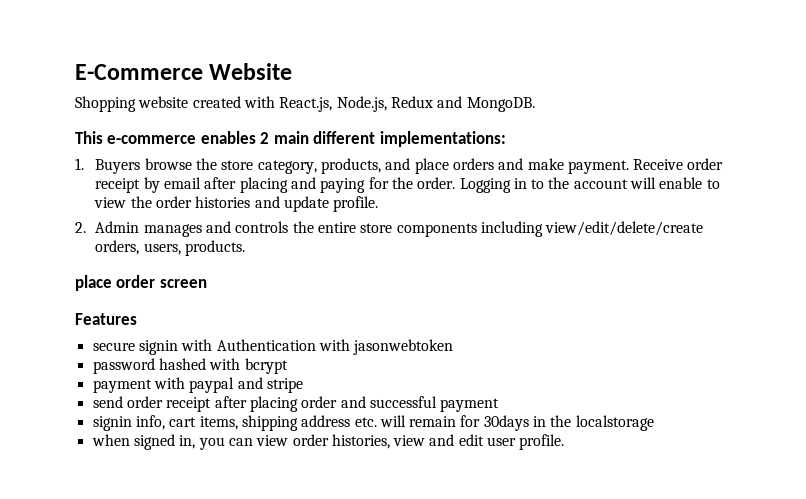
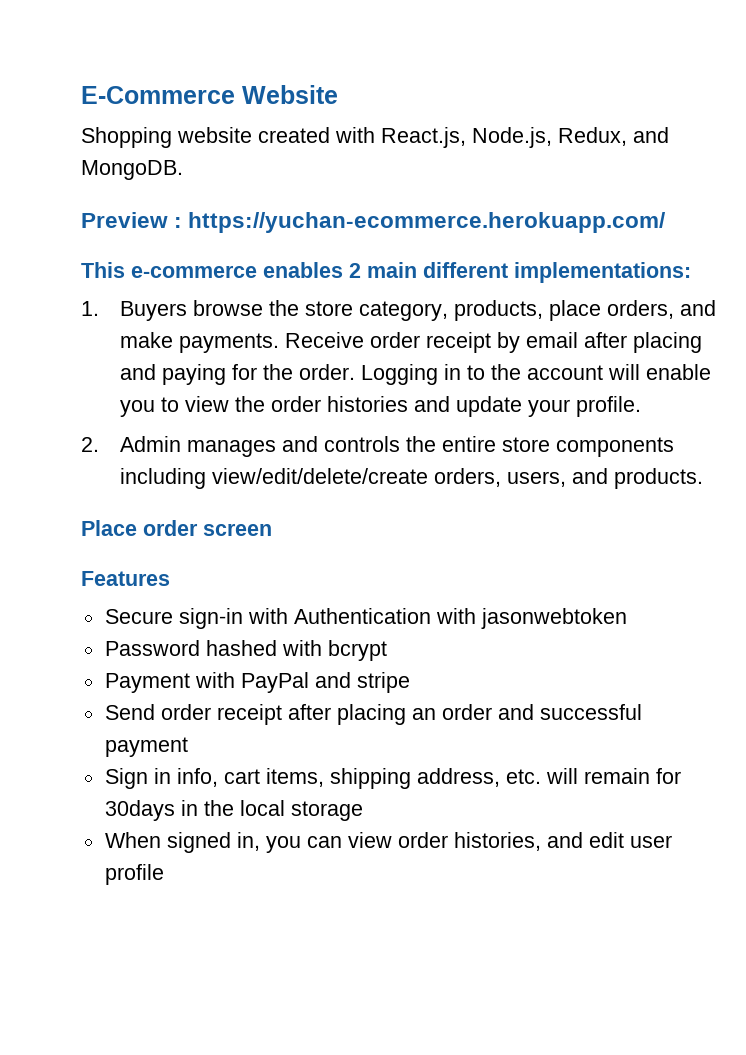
[390,96,433,108] Redux -> [558,127,627,146] Redux,
(535, 104) none -> [81,212,667,233] // Preview : https://yuchan-ecommerce.herokuapp.com/
[385,158,494,174] and place orders -> [549,300,675,321] place orders,
[567,160,629,174] payment. -> [179,333,280,353] payments.
(703, 183) none -> [120,400,156,417] you
(329, 204) none -> [528,399,571,417] your
(181, 249) none -> [572,468,609,484] and
[75,275,112,291] place -> [81,520,137,536] Place
[92,340,178,355] secure signin -> [104,608,243,629] Secure sign-in
[92,358,155,374] password -> [104,640,200,656] Password
[92,377,235,393] payment with paypal -> [104,672,309,693] Payment with PayPal
[92,396,123,408] send -> [104,704,155,720] Send
(298, 404) none -> [411,708,436,720] an
[92,416,132,431] signin -> [104,768,171,789] Sign in
[301,415,351,427] address -> [416,768,500,787] address,
[575,415,654,431] [91,434,130,446] localstorage // when -> [239,800,363,821] [104,832,161,848] local storage // When
[393,435,426,446] view -> (541, 841) none
[519,434,565,450] profile. -> [104,864,164,885] profile

